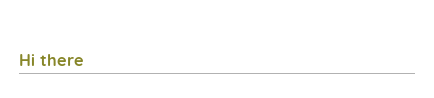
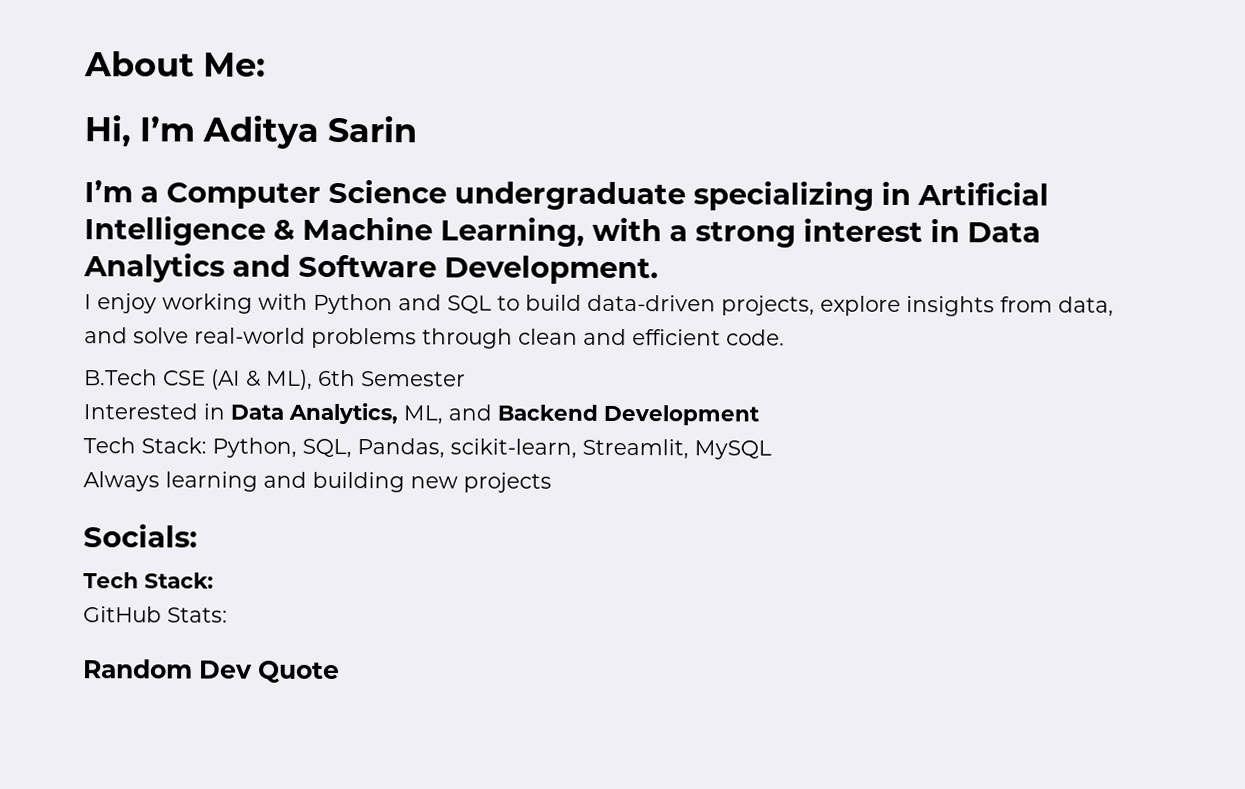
[19,54,84,66] Hi there -> [84,51,267,77] [84,115,418,149] [84,178,1049,211] [84,215,1041,248] [83,252,659,285] [84,293,1114,317] [84,327,785,349] [84,369,466,390] [83,402,759,426] [83,437,772,460] [83,471,552,493] [83,523,198,548] [83,572,214,589] [83,606,228,623] [83,659,340,684] About Me: // Hi, I’m Aditya Sarin // I’m a Computer Science undergraduate specializing in Artificial Intelligence & Machine Learning, with a strong interest in Data Analytics and Software Development. // I enjoy working with Python and SQL to build data-driven projects, explore insights from data, and solve real-world problems through clean and efficient code. // B.Tech CSE (AI & ML), 6th Semester // Interested in Data Analytics, ML, and Backend Development // Tech Stack: Python, SQL, Pandas, scikit-learn, Streamlit, MySQL // Always learning and building new projects // Socials: // Tech Stack: // GitHub Stats: // Random Dev Quote

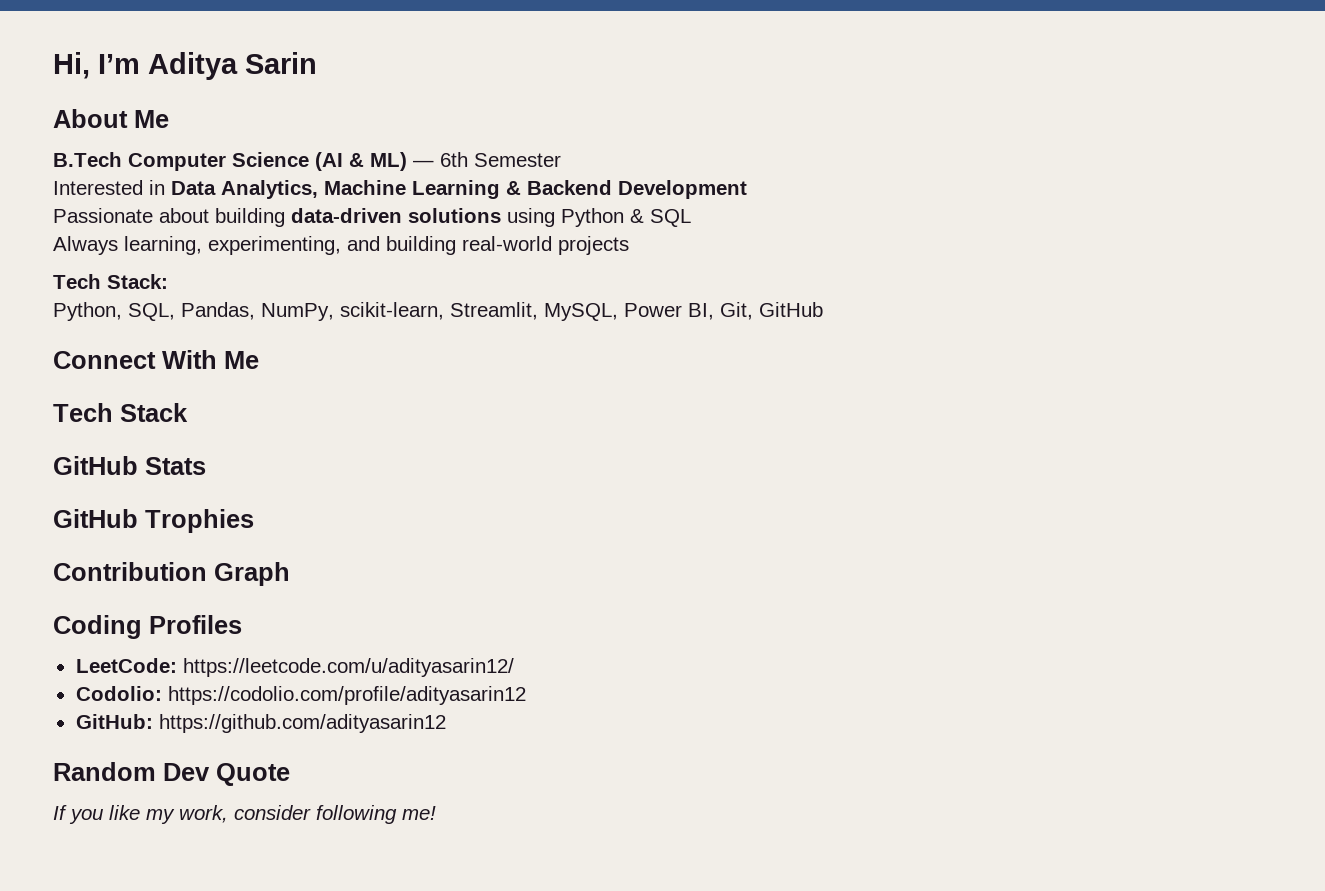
[84,51,267,77] About Me: // -> (53, 65) none
[84,178,1049,211] [84,215,1041,248] [83,252,659,285] [84,293,1114,317] [84,327,785,349] [84,369,313,390] I’m a Computer Science undergraduate specializing in Artificial Intelligence & Machine Learning, with a strong interest in Data Analytics and Software Development. // I enjoy working with Python and SQL to build data-driven projects, explore insights from data, and solve real-world problems through clean and efficient code. // B.Tech CSE (AI & ML), -> [53,109,169,128] [53,152,434,171] About Me // B.Tech Computer Science (AI & ML) —
[403,404,492,425] ML, and -> [324,180,521,199] Machine Learning &
[83,437,772,460] Tech Stack: Python, SQL, Pandas, scikit-learn, Streamlit, MySQL -> [53,208,691,227] Passionate about building data-driven solutions using Python & SQL
[165,471,258,492] learning -> [124,236,341,255] learning, experimenting,
[410,476,458,489] new -> [462,236,552,251] real-world
[83,523,198,548] // Socials: -> (629, 245) none
[83,606,228,623] [83,659,340,684] GitHub Stats: // Random Dev Quote -> [53,302,823,321] [53,350,259,369] [53,403,188,422] [53,456,206,475] [53,509,254,533] [53,562,290,586] [53,615,242,639] [75,658,514,677] [75,686,526,705] [75,714,446,733] [53,762,290,786] [53,805,436,824] Python, SQL, Pandas, NumPy, scikit-learn, Streamlit, MySQL, Power BI, Git, GitHub // Connect With Me // Tech Stack // GitHub Stats // GitHub Trophies // Contribution Graph // Coding Profiles // LeetCode: https://leetcode.com/u/adityasarin12/ // Codolio: https://codolio.com/profile/adityasarin12 // GitHub: https://github.com/adityasarin12 // Random Dev Quote // If you like my work, consider following me!

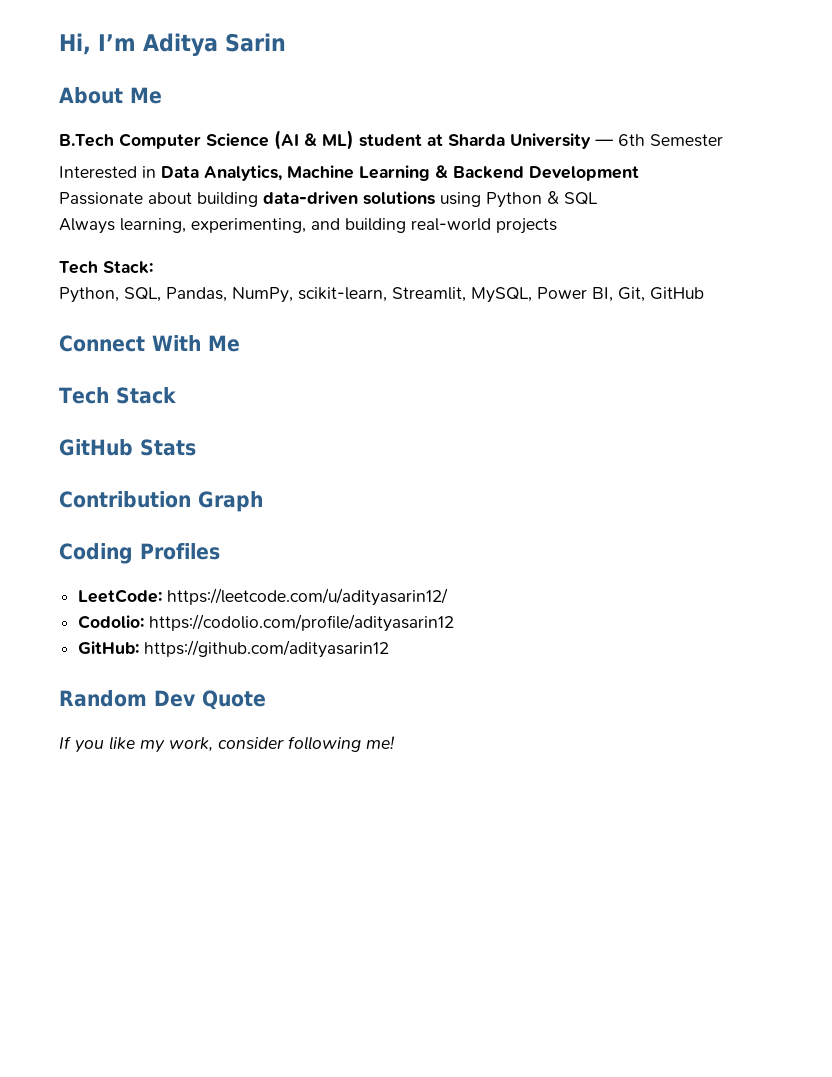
(407, 161) none -> [359,133,591,149] student at Sharda University
[53,509,254,533] // GitHub Trophies -> (196, 447) none

